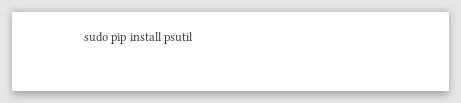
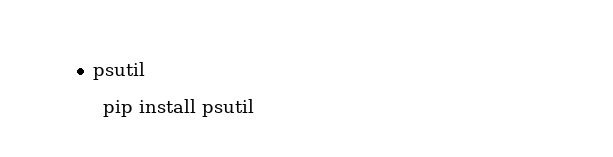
[83,32,108,42] sudo -> [92,62,145,80] psutil //

